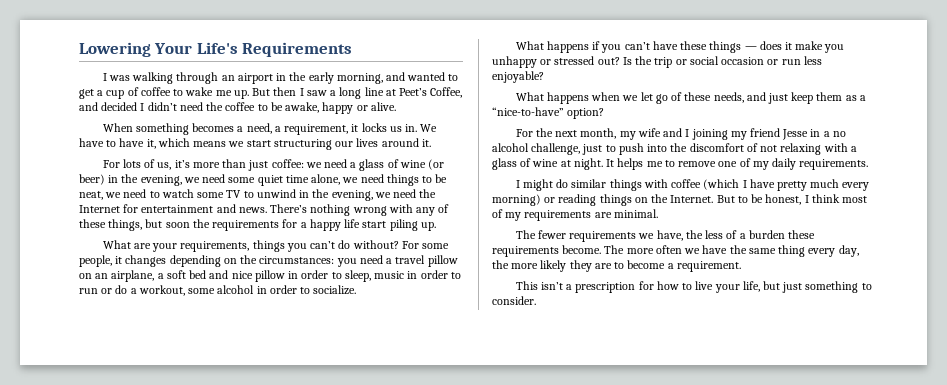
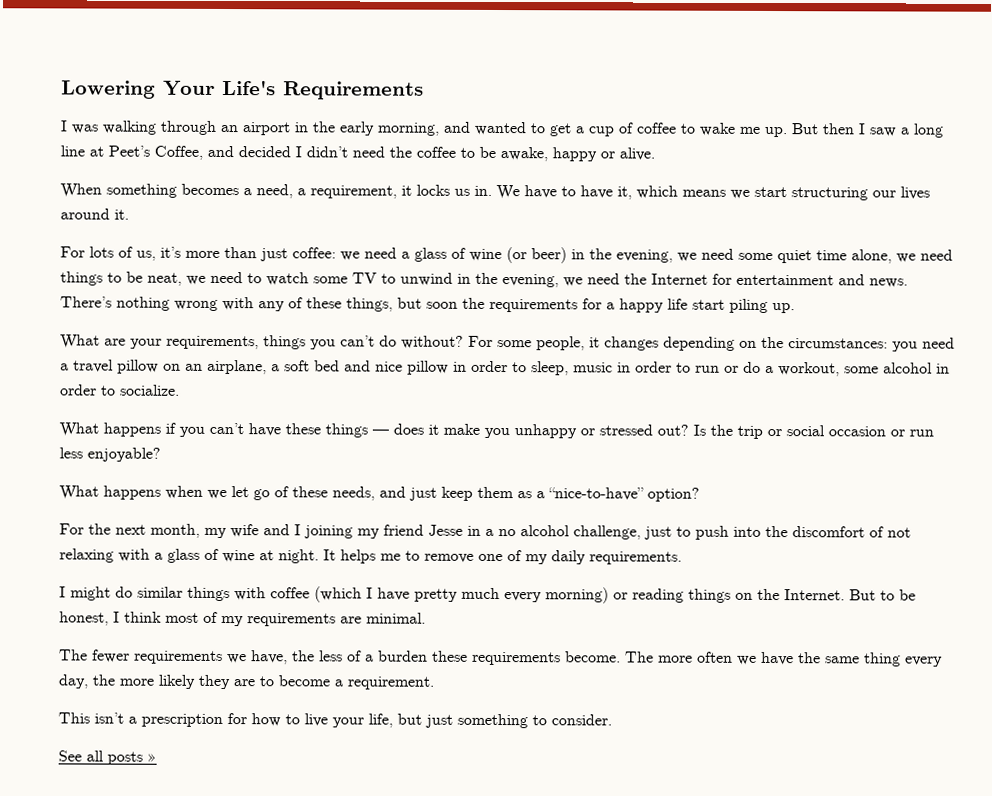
(536, 300) none -> [58,750,157,765] // See all posts »

